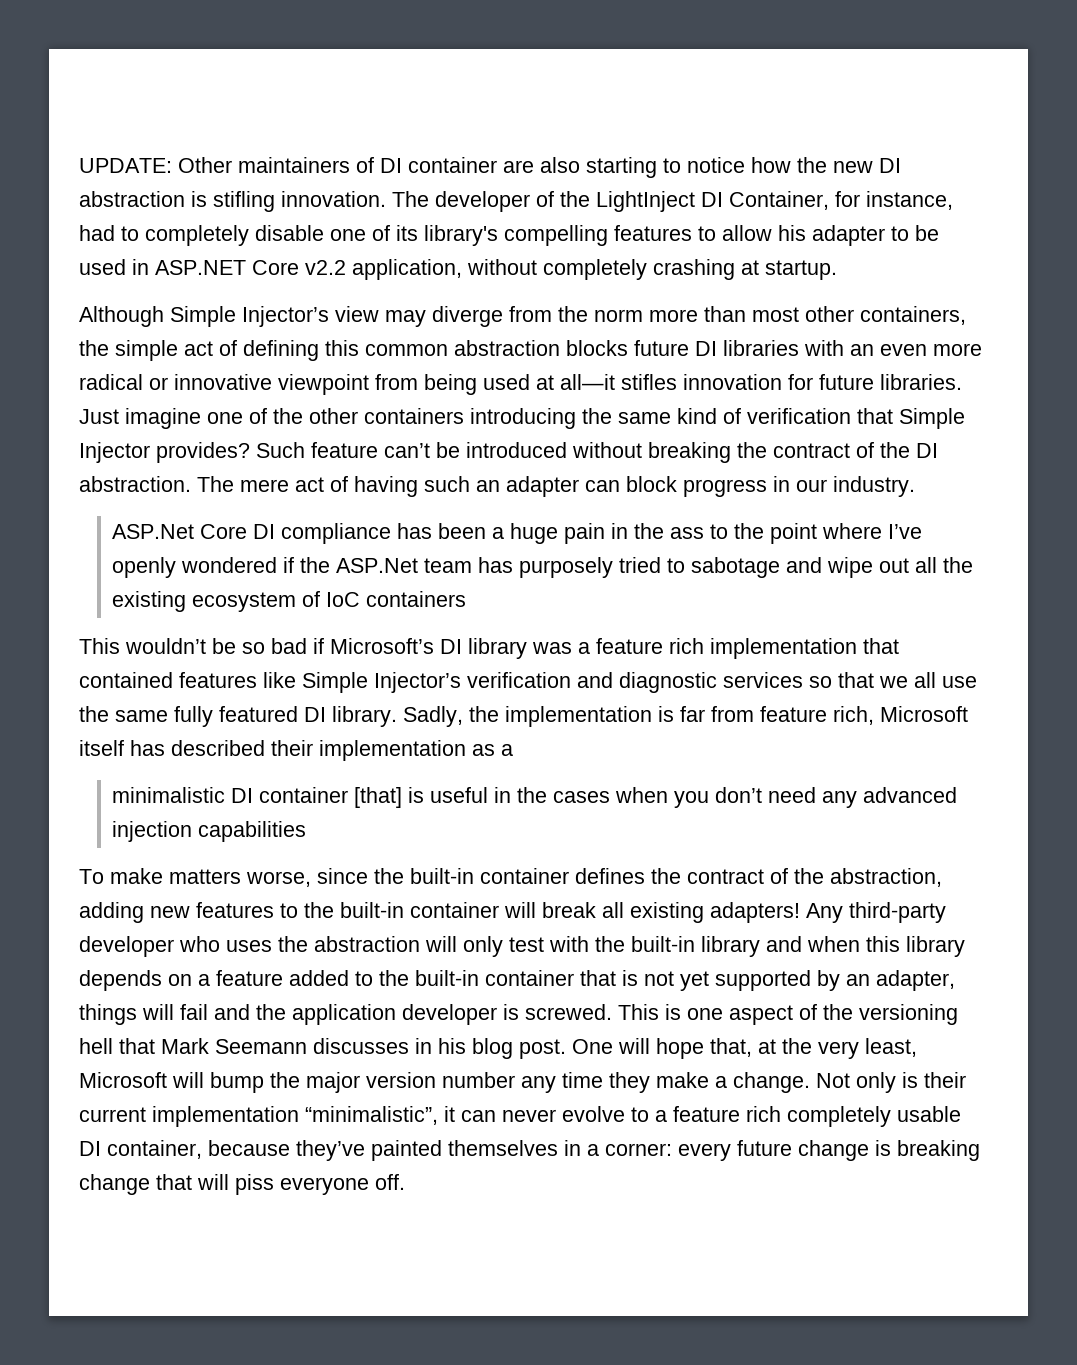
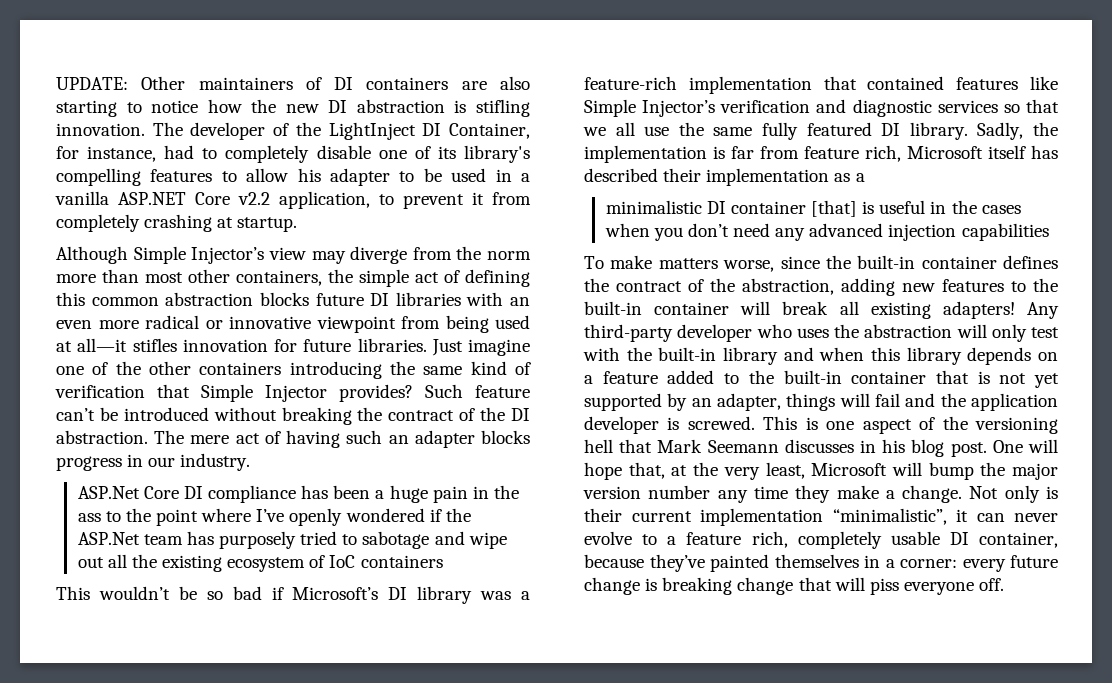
[408,157,497,173] container -> [366,77,449,90] containers
(149, 267) none -> [520,173,530,182] [55,191,109,205] a vanilla
[467,259,537,275] without -> [379,192,531,209] to prevent it from
[585,476,677,492] can block -> [481,430,530,444] blocks
[596,638,704,654] feature rich -> [584,76,677,90] feature-rich
[746,1106,781,1122] rich -> [751,531,788,548] rich,

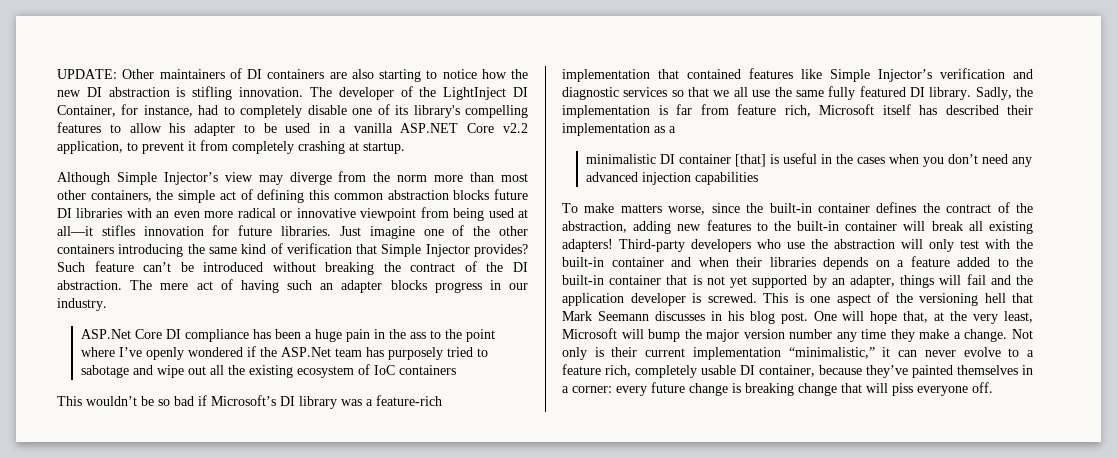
[1027,302,1059,319] [584,324,829,342] Any third-party developer who uses -> [619,239,805,252] Third-party developers who use
[723,347,778,365] library -> [611,257,664,267] container
[871,347,962,365] this library -> [736,257,816,267] their libraries
[832,508,947,525] “minimalistic”, -> [788,347,875,359] “minimalistic,”

